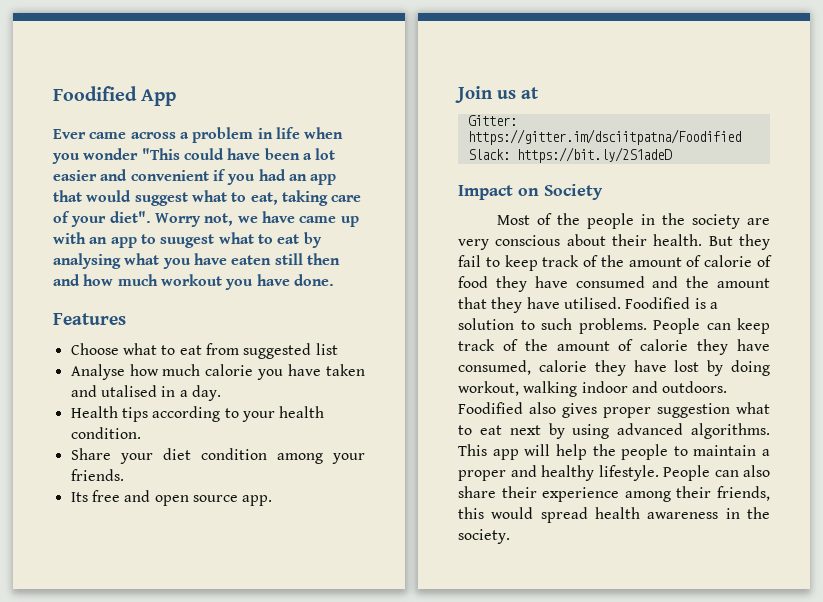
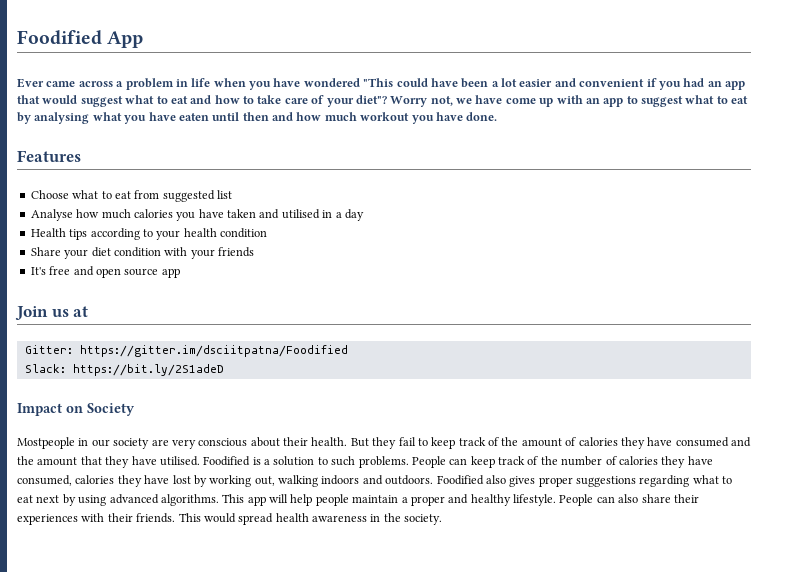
[83,148,139,160] wonder -> [273,78,360,87] have wondered
[250,190,328,206] eat, taking -> [170,95,282,104] eat and how to take
[109,211,151,223] diet". -> [355,95,387,104] diet"?
[299,216,337,223] came -> [505,98,536,104] come
[160,234,215,248] suugest -> [641,96,683,107] suggest
[274,253,303,265] still -> [212,112,240,121] until
[205,364,254,376] calorie -> [133,209,173,218] calories
[100,385,157,397] utalised -> [281,209,320,219] utilised
[191,385,221,401] day. -> [344,209,364,221] day
[70,427,141,439] condition. -> [220,228,267,238] condition
[276,453,365,464] [70,469,124,481] [70,492,88,502] among your friends. // Its -> [164,247,254,259] [30,267,46,275] with your friends // It's
[242,495,273,506] app. -> [161,268,180,278] app
[497,213,686,229] Most of the people in the -> [17,437,110,449] Mostpeople in our
[704,255,772,267] [458,276,488,288] calorie of food -> [578,437,618,446] calories
[556,339,689,351] amount of calorie -> [561,456,658,466] number of calories
[538,360,587,372] calorie -> [75,475,115,484] calories
[731,360,770,376] [458,381,628,397] doing workout, walking indoor -> [209,475,360,487] working out, walking indoors
[657,403,730,418] suggestion -> [576,475,690,487] suggestions regarding
[592,444,688,460] the people to -> [315,494,349,506] people
[542,486,770,502] [458,507,484,519] experience among their friends, this -> [17,513,201,525] experiences with their friends. This

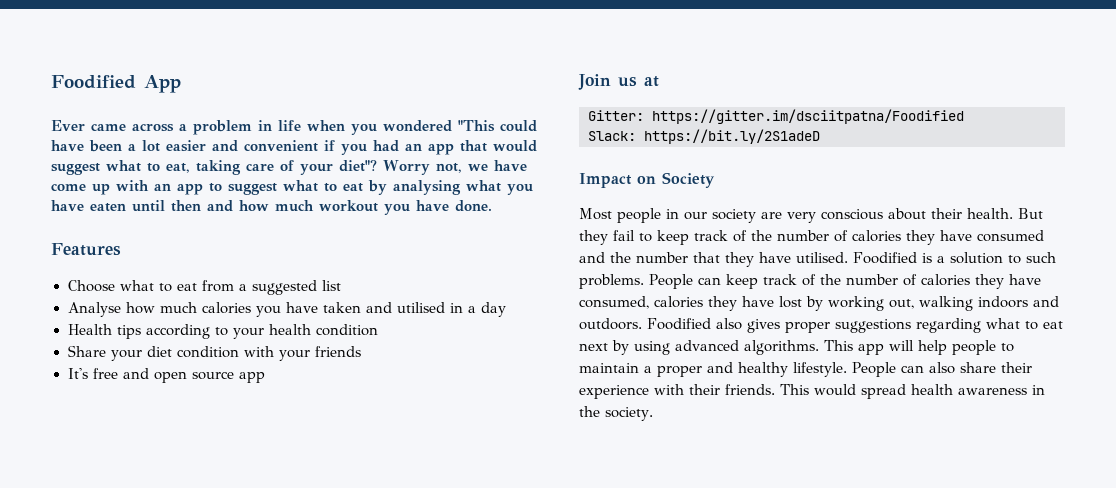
[273,78,301,87] have -> (377, 129) none
[170,95,282,104] eat and how to take -> [166,160,241,175] eat, taking
(160, 194) none -> [238,284,247,291] a
[17,437,75,449] Mostpeople -> [579,208,661,223] Most people
[521,438,562,447] amount -> [777,230,829,241] number
[37,457,78,466] amount -> [636,252,688,263] number
(349, 500) none -> [1001,343,1014,352] to
[17,514,78,525] experiences -> [579,385,649,399] experience

